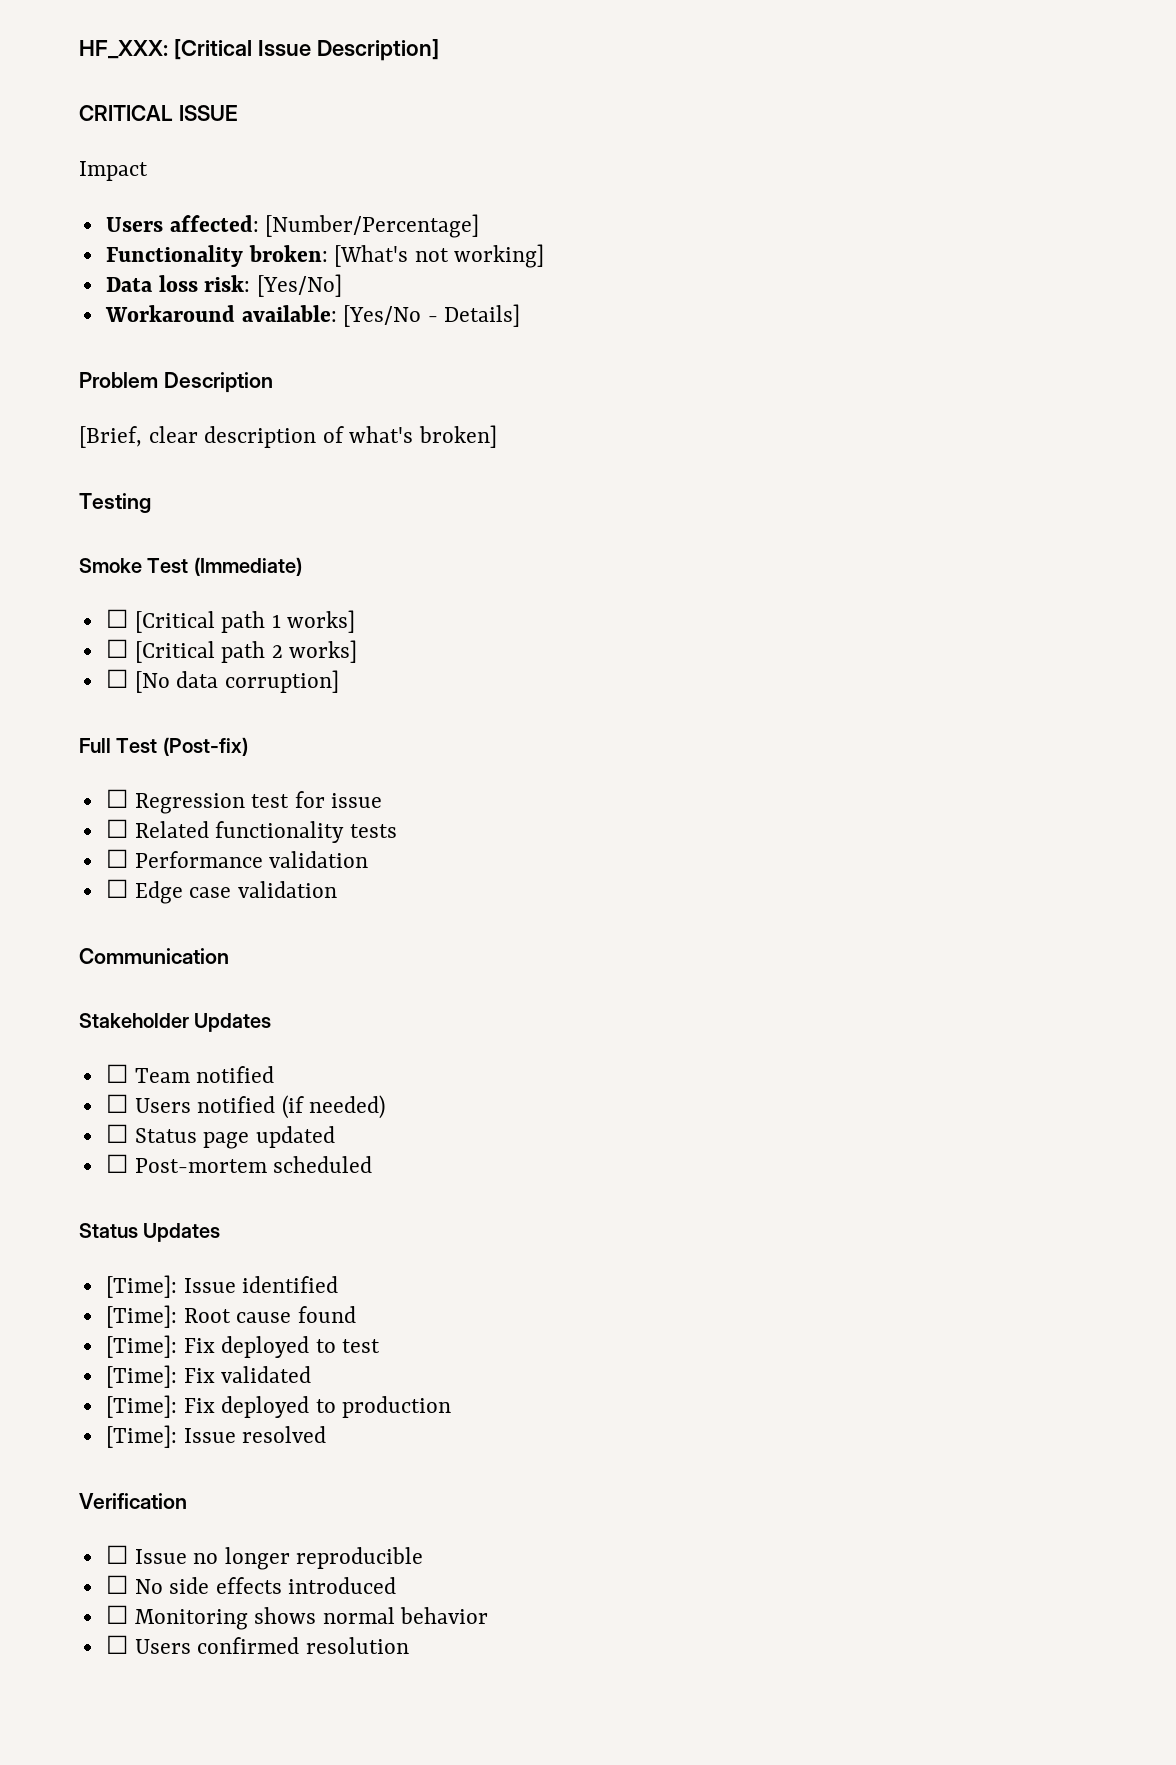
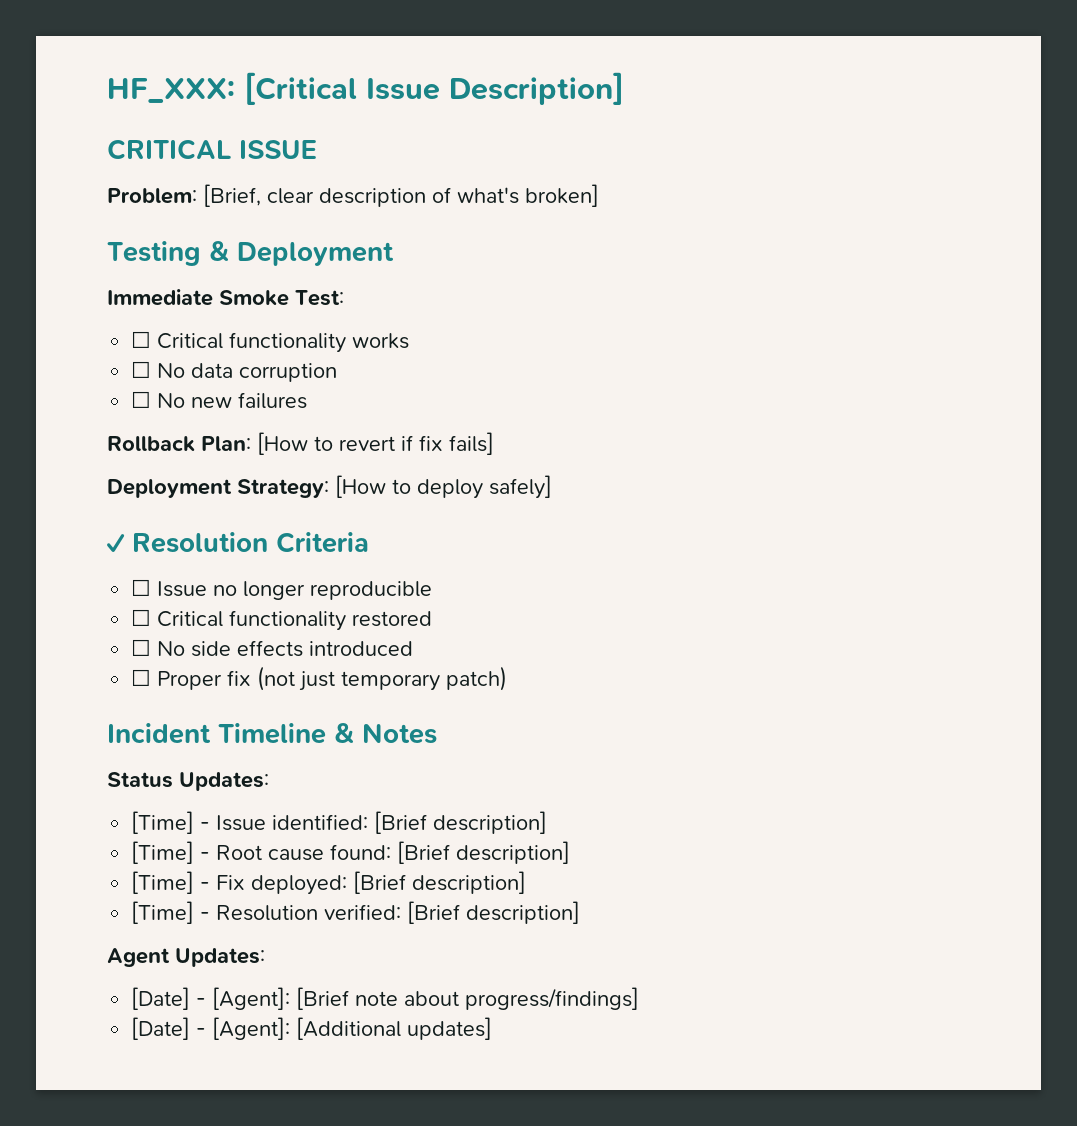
[79,161,148,181] [105,214,480,238] [105,244,545,268] [105,274,342,297] [104,304,521,327] [79,372,273,393] Impact // Users affected: [Number/Percentage] // Functionality broken: [What's not working] // Data loss risk: [Yes/No] // Workaround available: [Yes/No - Details] // Problem Description // -> [107,188,197,204] Problem:
[79,557,302,576] [105,609,356,633] [105,639,358,663] [105,669,339,693] [79,737,248,756] [105,789,383,814] [105,819,397,843] [105,849,369,868] [105,879,337,904] [79,948,229,964] [79,1013,272,1032] [105,1064,275,1083] [105,1094,386,1119] [105,1124,335,1149] [105,1154,373,1173] [79,1223,221,1242] [105,1275,339,1298] [105,1305,356,1328] [105,1335,381,1358] [105,1365,312,1388] [105,1395,452,1418] [105,1425,327,1448] [79,1493,187,1509] // Smoke Test (Immediate) // ☐ [Critical path 1 works] // ☐ [Critical path 2 works] // ☐ [No data corruption] // Full Test (Post-fix) // ☐ Regression test for issue // ☐ Related functionality tests // ☐ Performance validation // ☐ Edge case validation // Communication // Stakeholder Updates // ☐ Team notified // ☐ Users notified (if needed) // ☐ Status page updated // ☐ Post-mortem scheduled // Status Updates // [Time]: Issue identified // [Time]: Root cause found // [Time]: Fix deployed to test // [Time]: Fix validated // [Time]: Fix deployed to production // [Time]: Issue resolved // Verification -> [209,241,394,266] [107,289,344,306] [131,331,410,353] [131,361,338,382] [131,391,308,409] [107,432,494,455] [107,475,552,499] [107,532,369,553] & Deployment // Immediate Smoke Test: // ☐ Critical functionality works // ☐ No data corruption // ☐ No new failures // Rollback Plan: [How to revert if fix fails] // Deployment Strategy: [How to deploy safely] // ✓ Resolution Criteria
(424, 1558) none -> [131,609,433,631] // ☐ Critical functionality restored
[134,1607,489,1630] [105,1635,409,1654] Monitoring shows normal behavior // ☐ Users confirmed resolution -> [157,666,508,691] [107,723,437,744] [107,772,269,791] [131,811,548,834] [131,841,571,864] [131,871,527,895] [131,901,581,924] [107,948,265,967] [131,987,640,1010] [131,1017,493,1040] Proper fix (not just temporary patch) // Incident Timeline & Notes // Status Updates: // [Time] - Issue identified: [Brief description] // [Time] - Root cause found: [Brief description] // [Time] - Fix deployed: [Brief description] // [Time] - Resolution verified: [Brief description] // Agent Updates: // [Date] - [Agent]: [Brief note about progress/findings] // [Date] - [Agent]: [Additional updates]

